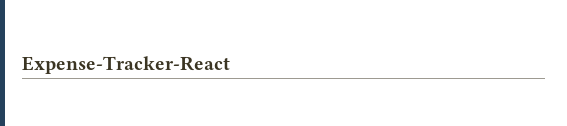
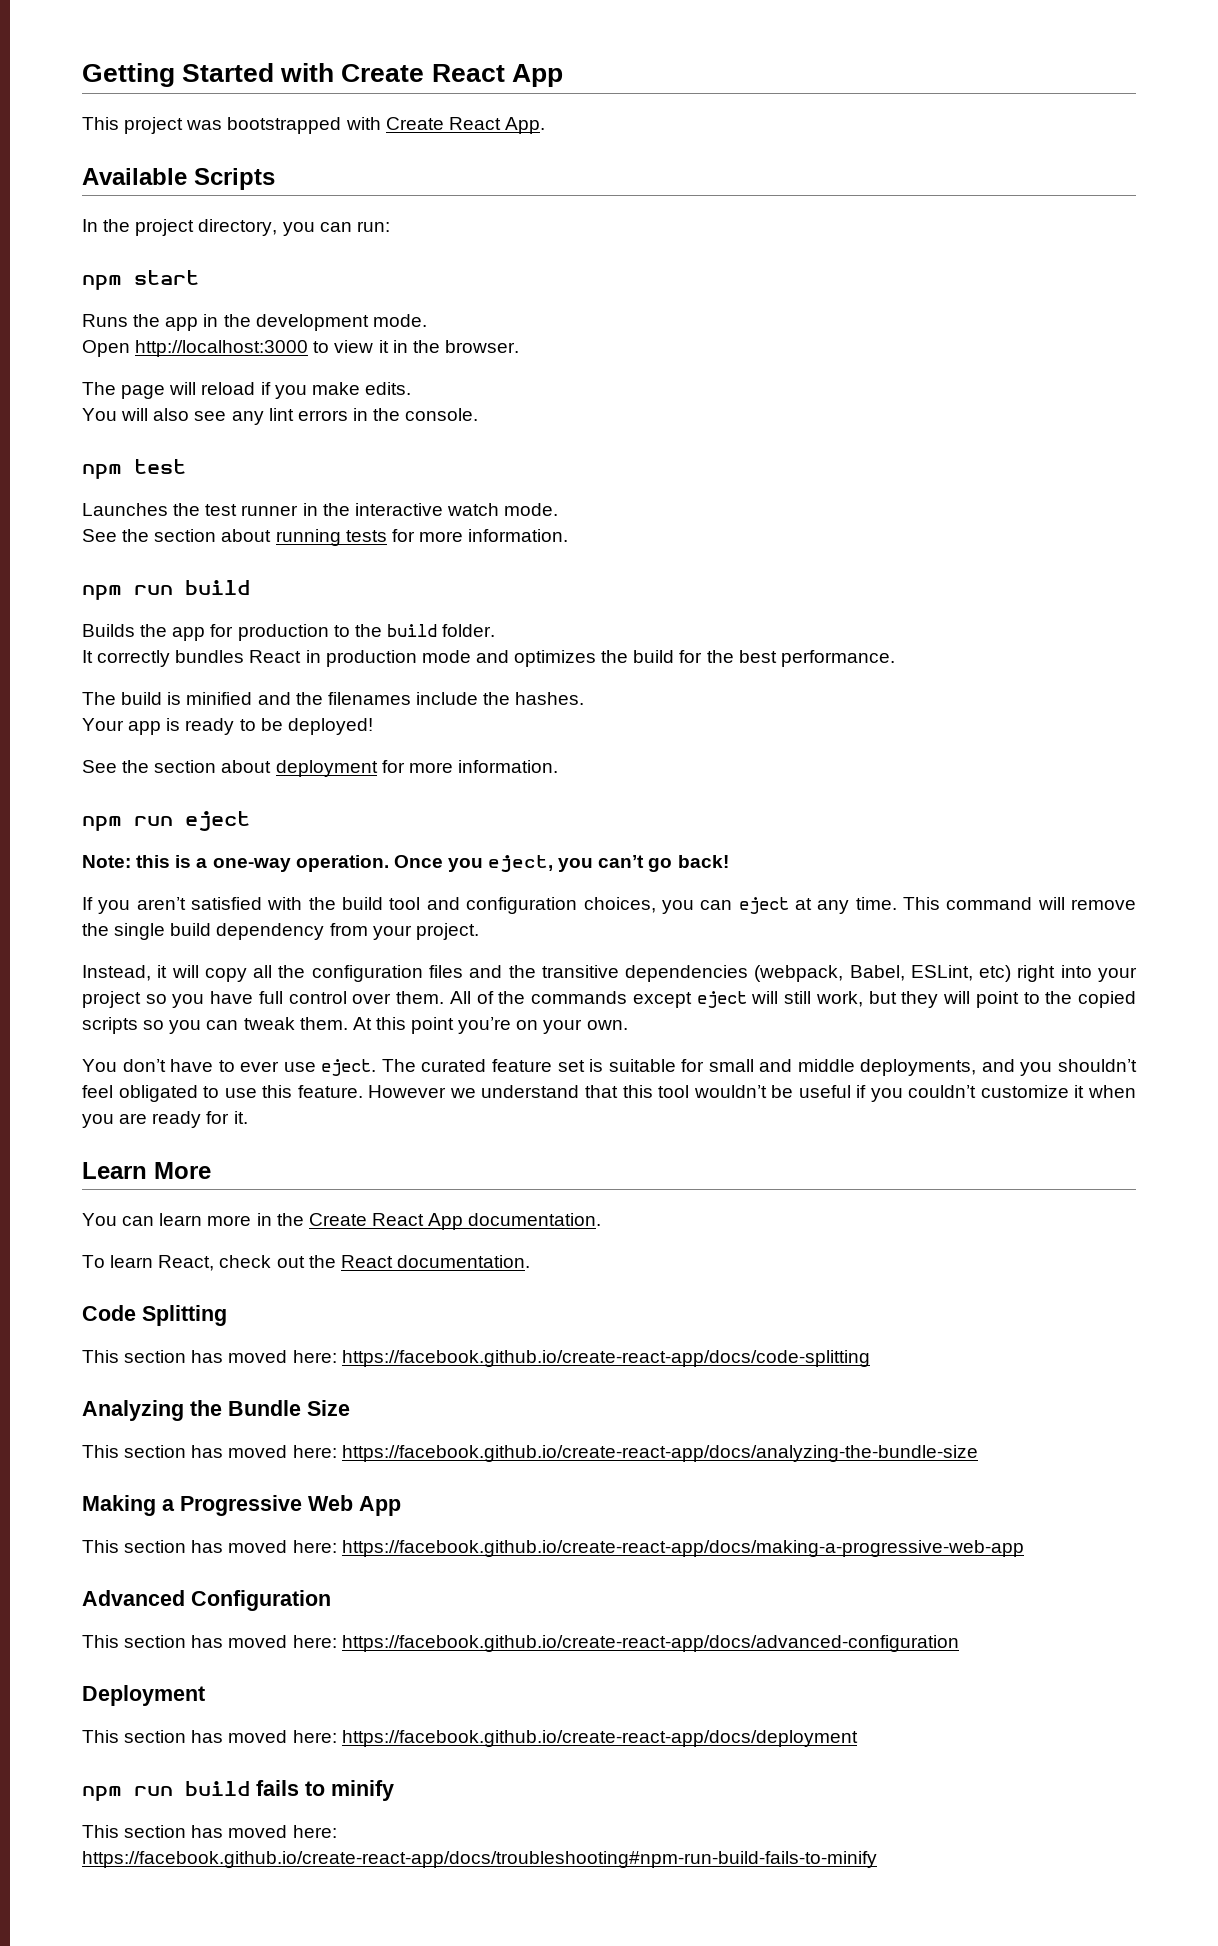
[22,56,230,74] Expense-Tracker-React -> [82,63,563,87] [82,117,545,134] [82,168,275,190] [82,219,390,236] [82,270,199,290] [82,314,427,331] [82,340,519,357] [82,382,411,399] [82,408,479,425] [82,459,186,479] [82,503,559,516] [82,529,569,546] [82,580,250,600] [82,624,496,641] [82,650,895,667] [82,692,585,705] [82,718,373,735] [82,760,558,777] [82,811,250,831] [82,855,729,873] [82,897,1137,914] [82,923,479,940] [82,965,1138,982] [82,991,1137,1008] [82,1017,628,1034] [82,1059,1137,1076] [82,1085,1136,1102] [82,1111,248,1128] [82,1162,211,1179] [82,1213,602,1230] [82,1255,530,1271] [82,1305,227,1326] [82,1350,870,1367] [82,1400,350,1421] [82,1445,978,1462] [82,1495,401,1516] [82,1540,1024,1557] [82,1590,331,1611] [82,1635,959,1652] [82,1685,205,1706] [82,1730,858,1747] [82,1780,394,1801] [82,1825,337,1838] [82,1851,877,1868] Getting Started with Create React App // This project was bootstrapped with Create React App. // Available Scripts // In the project directory, you can run: // npm start // Runs the app in the development mode. // Open http://localhost:3000 to view it in the browser. // The page will reload if you make edits. // You will also see any lint errors in the console. // npm test // Launches the test runner in the interactive watch mode. // See the section about running tests for more information. // npm run build // Builds the app for production to the build folder. // It correctly bundles React in production mode and optimizes the build for the best performance. // The build is minified and the filenames include the hashes. // Your app is ready to be deployed! // See the section about deployment for more information. // npm run eject // Note: this is a one-way operation. Once you eject, you can’t go back! // If you aren’t satisfied with the build tool and configuration choices, you can eject at any time. This command will remove the single build dependency from your project. // Instead, it will copy all the configuration files and the transitive dependencies (webpack, Babel, ESLint, etc) right into your project so you have full control over them. All of the commands except eject will still work, but they will point to the copied scripts so you can tweak them. At this point you’re on your own. // You don’t have to ever use eject. The curated feature set is suitable for small and middle deployments, and you shouldn’t feel obligated to use this feature. However we understand that this tool wouldn’t be useful if you couldn’t customize it when you are ready for it. // Learn More // You can learn more in the Create React App documentation. // To learn React, check out the React documentation. // Code Splitting // This section has moved here: https://facebook.github.io/create-react-app/docs/code-splitting // Analyzing the Bundle Size // This section has moved here: https://facebook.github.io/create-react-app/docs/analyzing-the-bundle-size // Making a Progressive Web App // This section has moved here: https://facebook.github.io/create-react-app/docs/making-a-progressive-web-app // Advanced Configuration // This section has moved here: https://facebook.github.io/create-react-app/docs/advanced-configuration // Deployment // This section has moved here: https://facebook.github.io/create-react-app/docs/deployment // npm run build fails to minify // This section has moved here: https://facebook.github.io/create-react-app/docs/troubleshooting#npm-run-build-fails-to-minify

